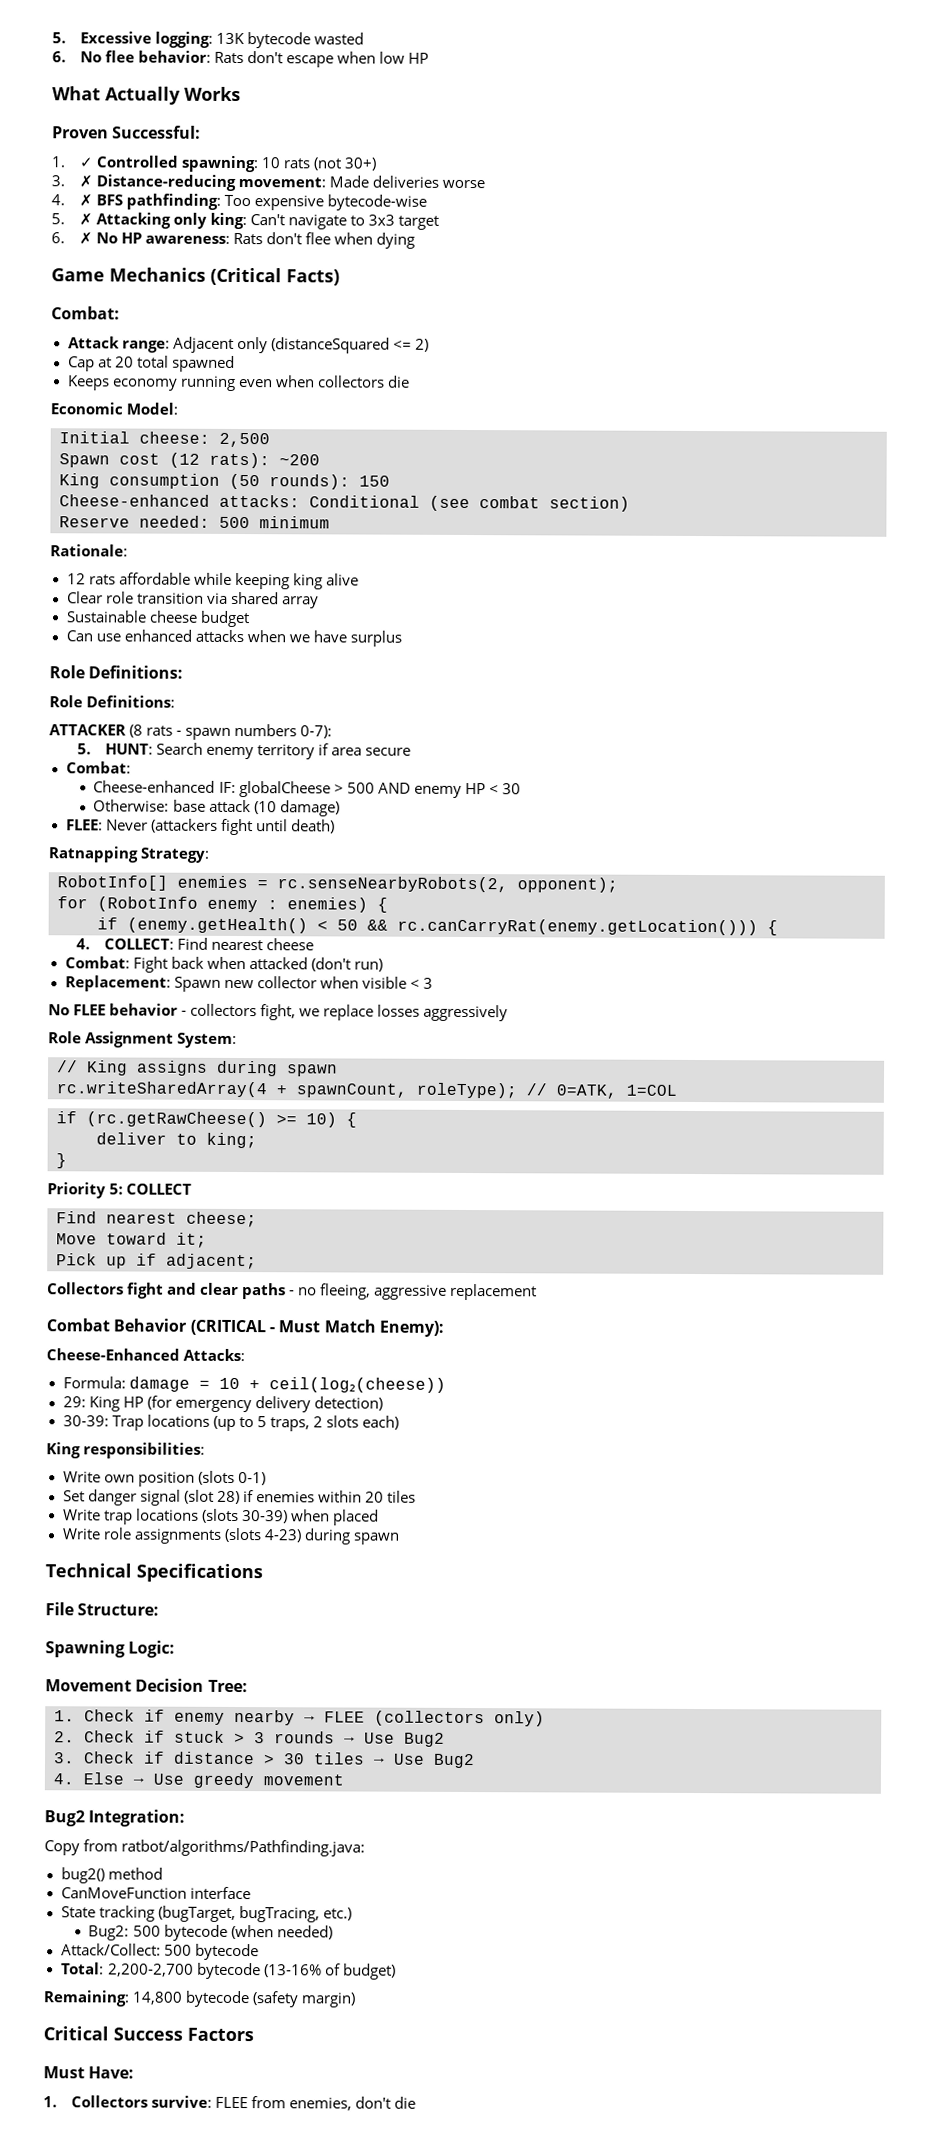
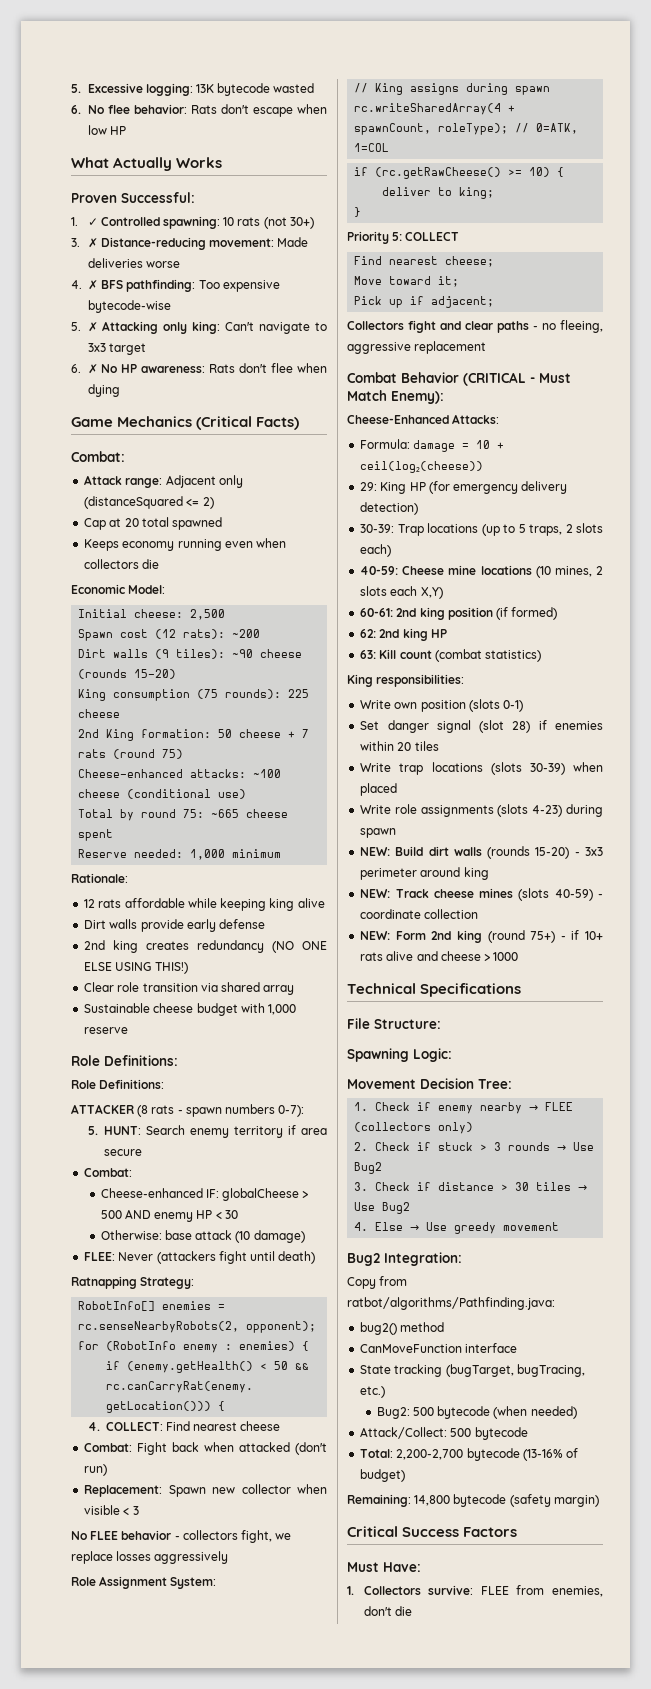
[59,473,390,490] [59,494,630,512] King consumption (50 rounds): 150 // Cheese-enhanced attacks: Conditional (see combat section) -> [78,649,303,659] [78,669,177,679] [78,689,310,701] [78,709,121,718] [78,729,310,741] [78,749,184,759] [78,769,282,778] [78,789,247,799] [78,809,289,821] [78,829,114,841] Dirt walls (9 tiles): ~90 cheese (rounds 15-20) // King consumption (75 rounds): 225 cheese // 2nd King formation: 50 cheese + 7 rats (round 75) // Cheese-enhanced attacks: ~100 cheese (conditional use) // Total by round 75: ~665 cheese spent
[219,516,250,529] 500 -> [190,849,226,860] 1,000
(359, 579) none -> [84,919,266,932] [84,940,328,953] [84,962,188,974] // Dirt walls provide early defense // 2nd king creates redundancy (NO ONE ELSE USING THIS!)
[65,629,402,647] // Can use enhanced attacks when we have surplus -> [240,1003,297,1015] [84,1027,129,1034] with 1,000 reserve
(399, 1422) none -> [360,565,603,578] [360,586,443,599] [360,607,558,620] [360,628,447,641] [360,649,542,662] // 40-59: Cheese mine locations (10 mines, 2 slots each X,Y) // 60-61: 2nd king position (if formed) // 62: 2nd king HP // 63: Kill count (combat statistics)
(400, 1538) none -> [360,846,603,859] [360,867,489,880] [360,888,603,901] [360,909,479,919] [360,930,603,943] [360,951,519,961] // NEW: Build dirt walls (rounds 15-20) - 3x3 perimeter around king // NEW: Track cheese mines (slots 40-59) - coordinate collection // NEW: Form 2nd king (round 75+) - if 10+ rats alive and cheese > 1000

